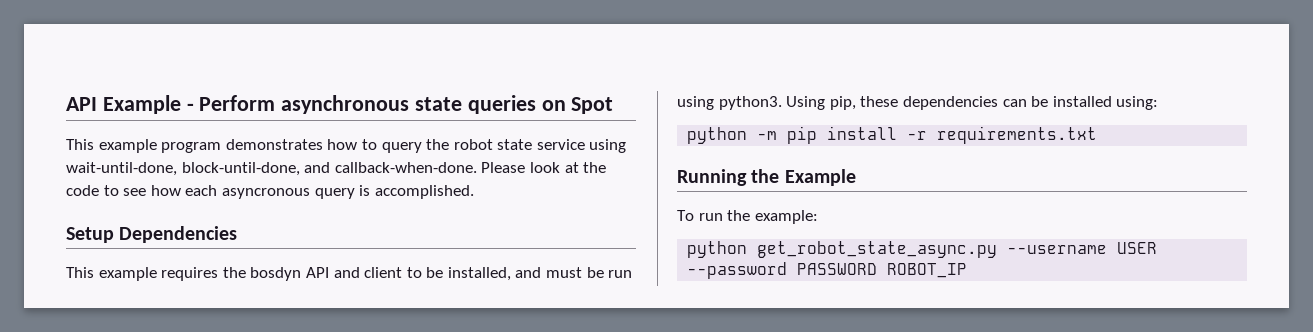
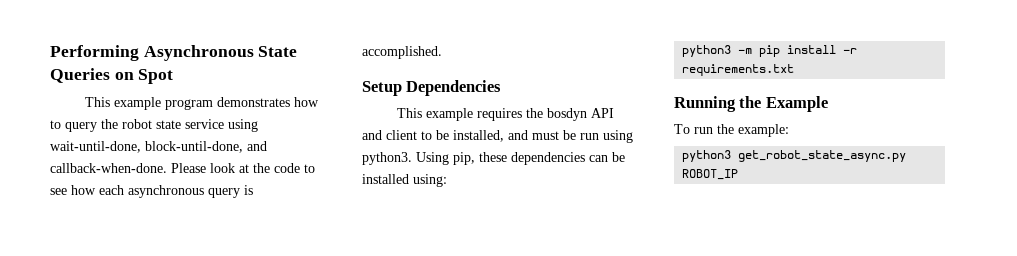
[66,95,536,114] API Example - Perform asynchronous state queries -> [50,45,298,61] [50,68,110,83] Performing Asynchronous State Queries
[221,188,310,199] asyncronous -> [128,185,204,198] asynchronous
[687,127,748,144] python -> [682,45,732,57] python3
[687,241,1158,258] [687,262,878,279] python get_robot_state_async.py --username USER --password PASSWORD -> [682,150,907,162] python3 get_robot_state_async.py

